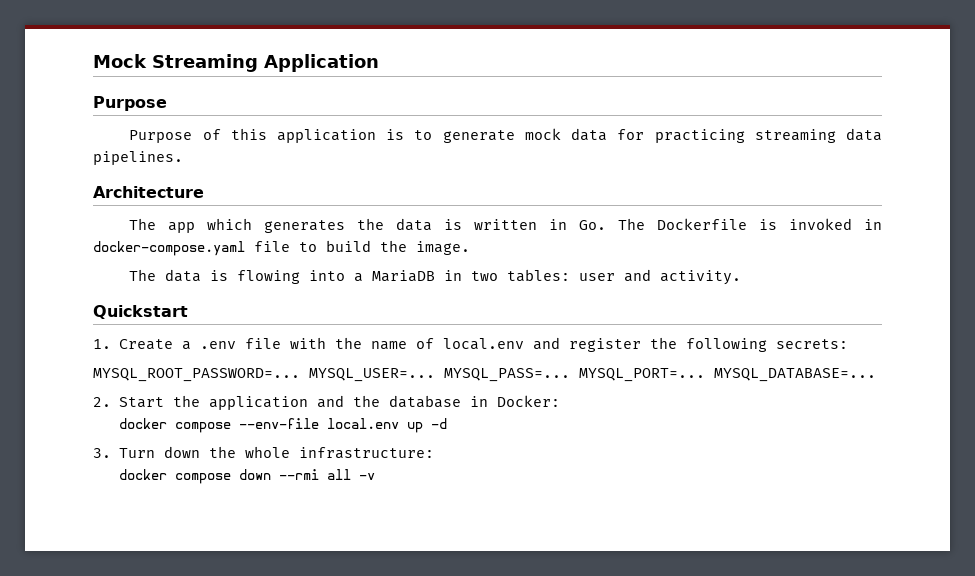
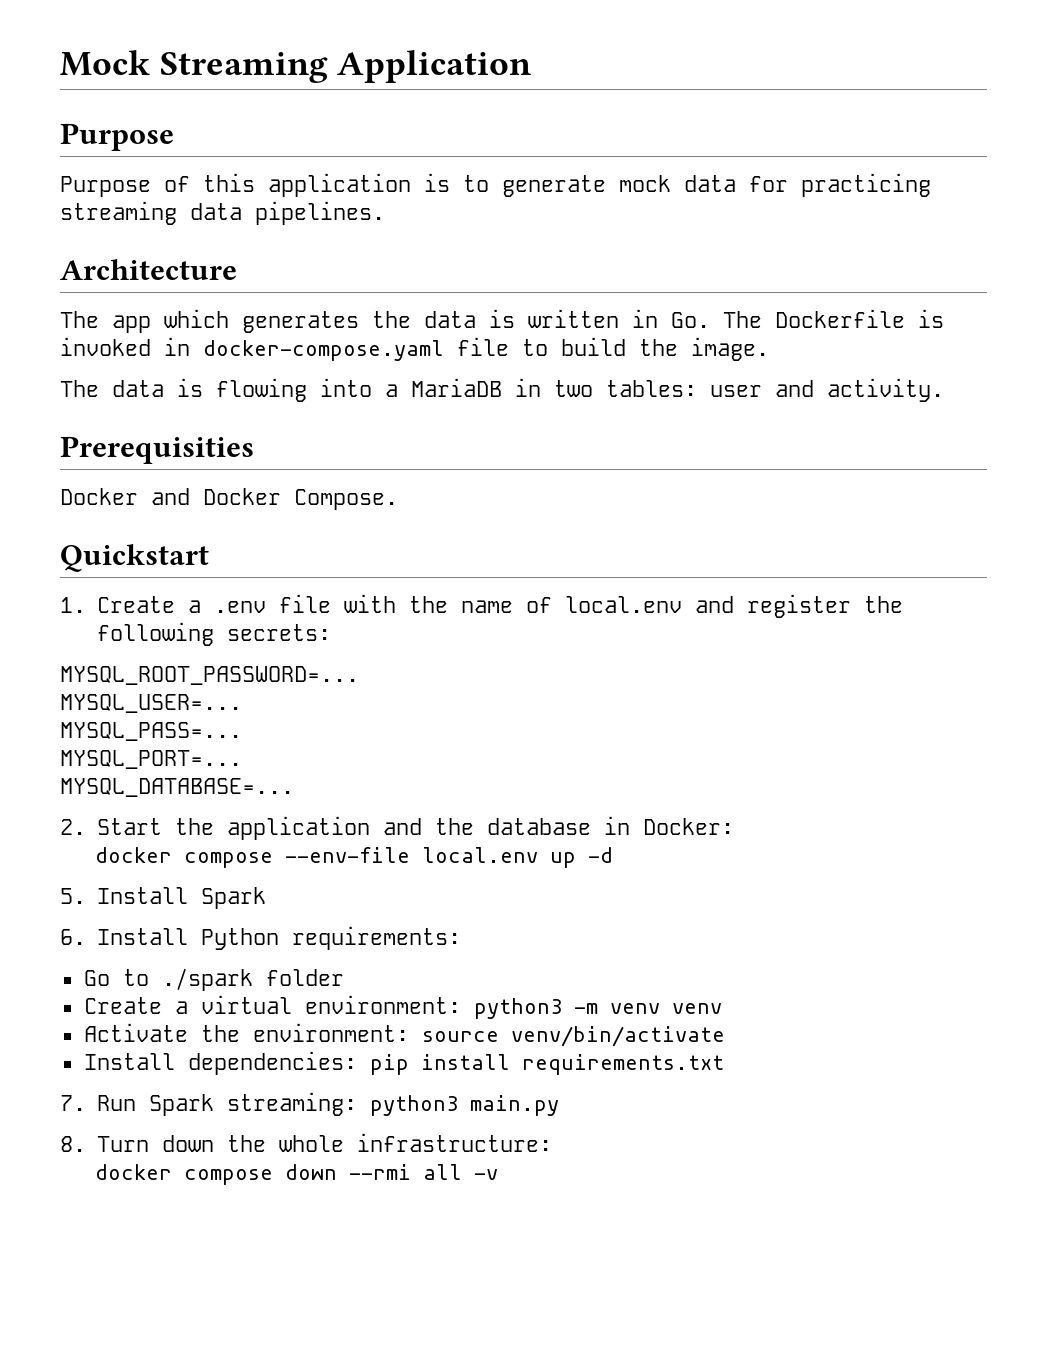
(742, 277) none -> [60,436,254,464] [60,488,398,510] // Prerequisities // Docker and Docker Compose.
(300, 375) none -> (359, 675) //
(435, 375) none -> (242, 703) //
(570, 375) none -> (242, 731) //
(705, 375) none -> (242, 759) //
[93,448,111,458] 3. -> [60,887,266,909] [60,926,461,950] [83,968,344,991] [83,995,722,1019] [83,1023,725,1047] [83,1051,724,1075] [60,1092,559,1116] [60,1136,86,1152] 5. Install Spark // 6. Install Python requirements: // Go to ./spark folder // Create a virtual environment: python3 -m venv venv // Activate the environment: source venv/bin/activate // Install dependencies: pip install requirements.txt // 7. Run Spark streaming: python3 main.py // 8.

